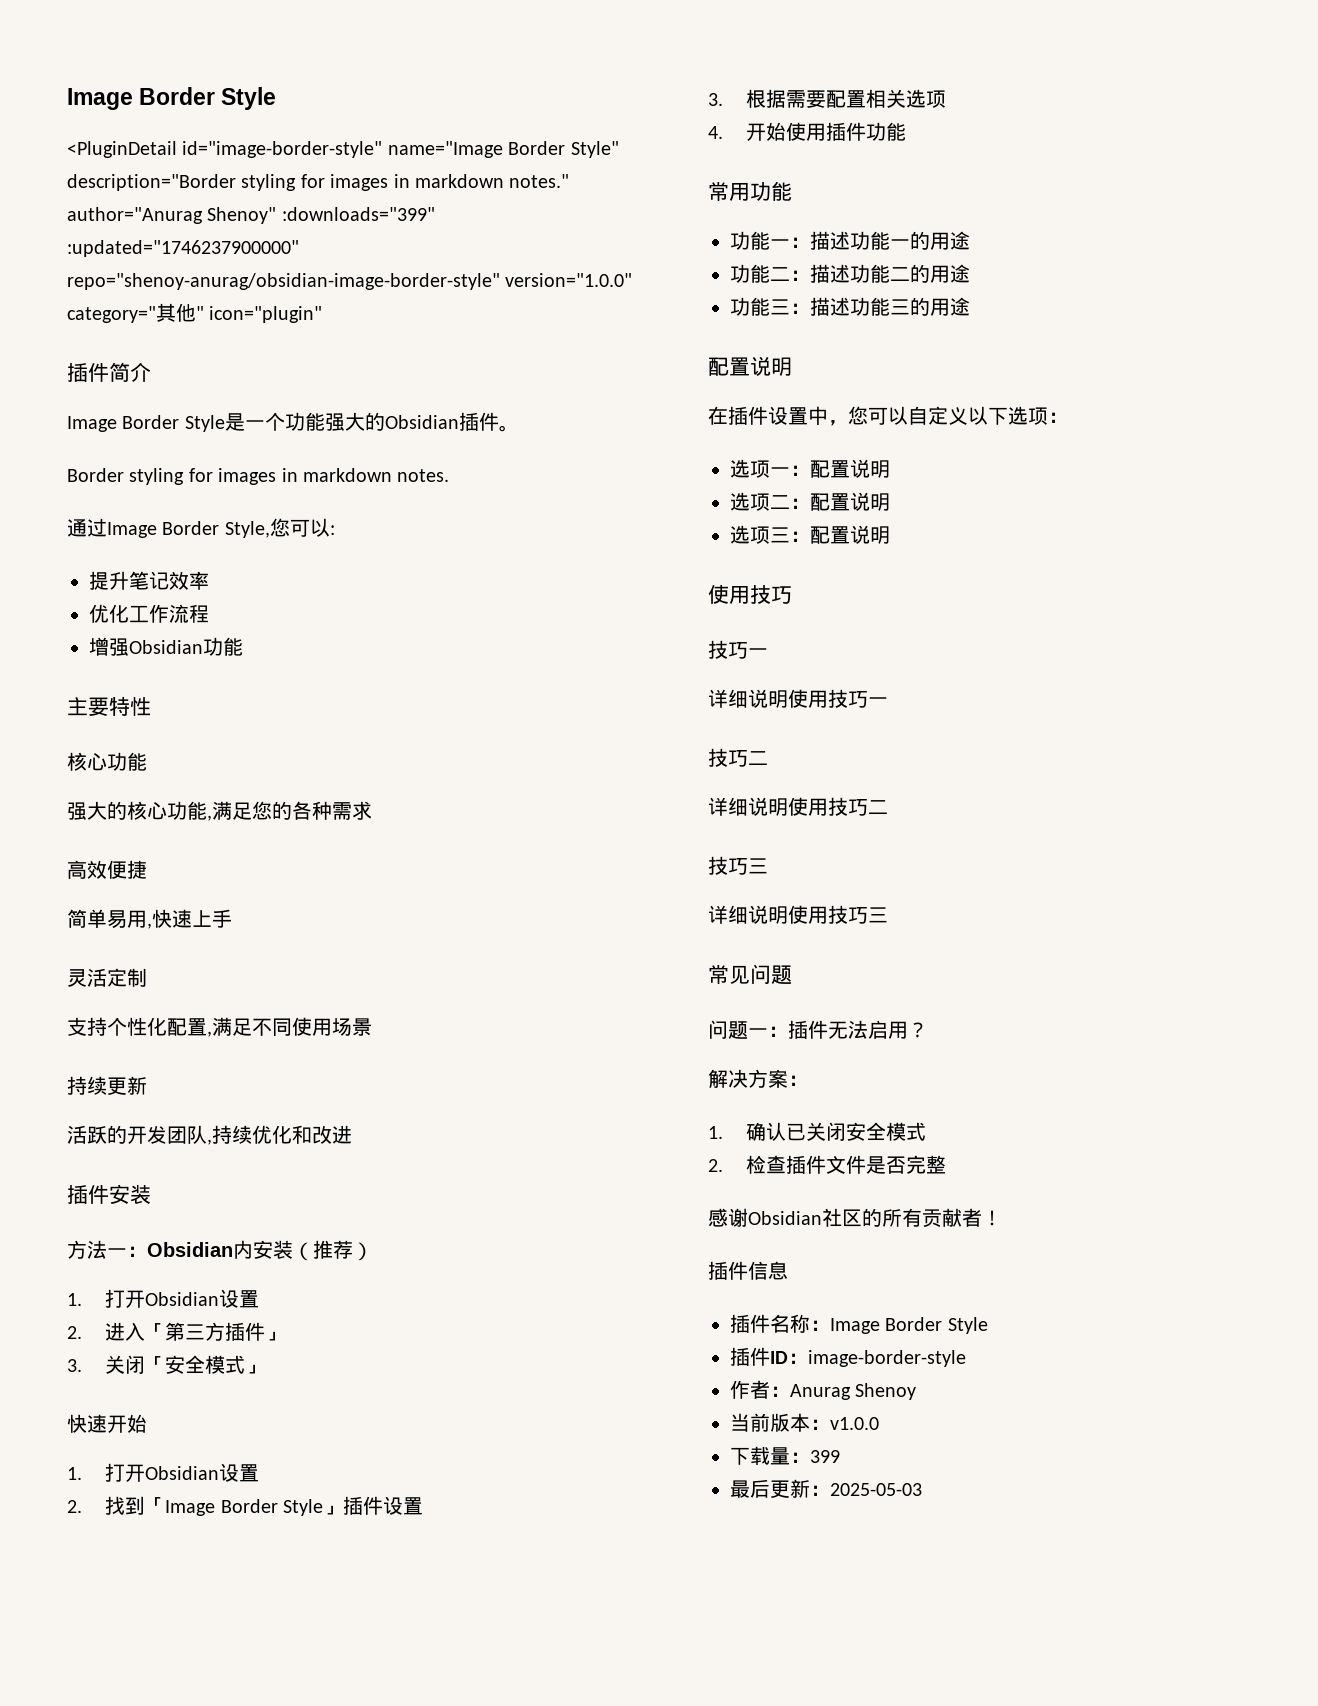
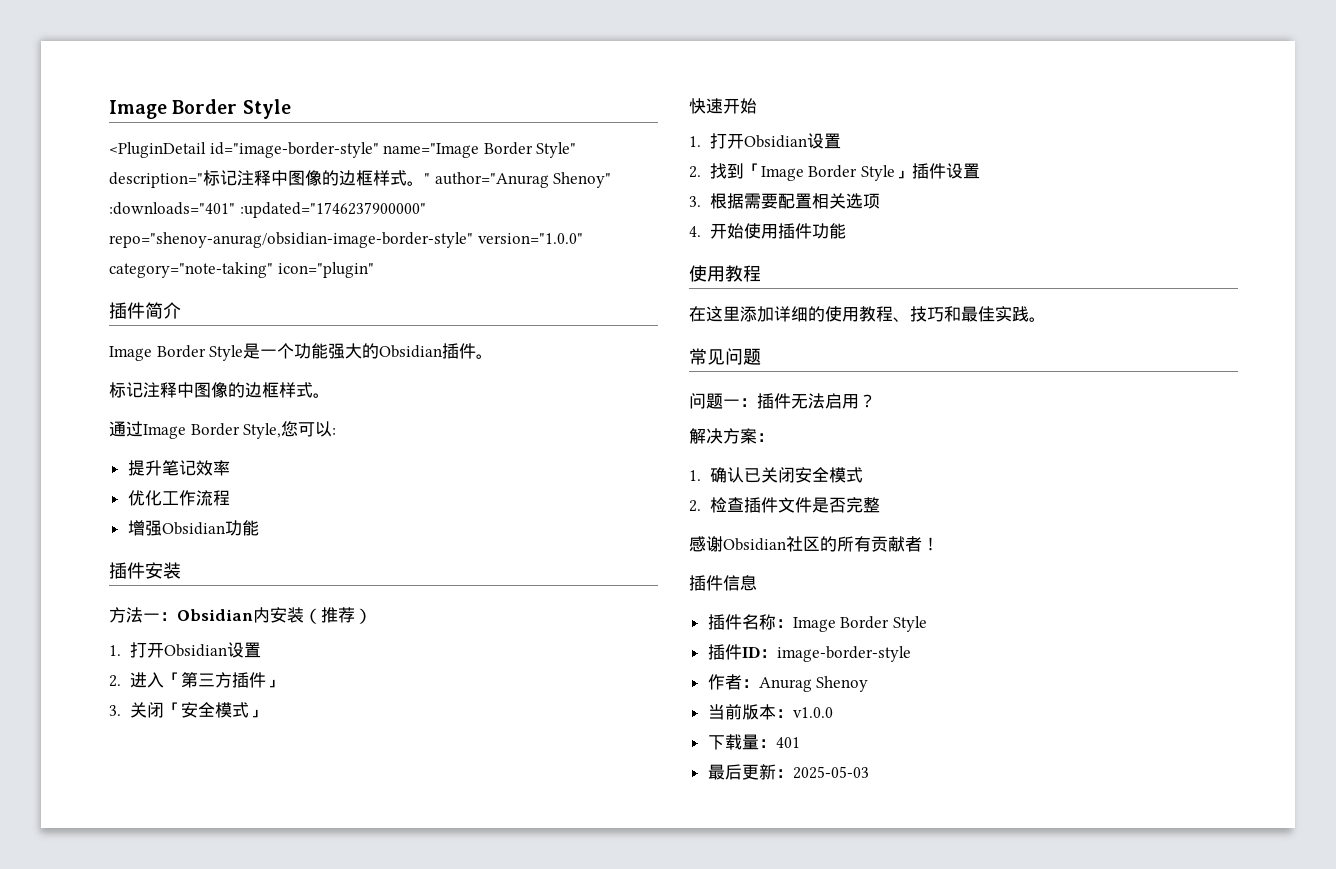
[67,174,570,191] description="Border styling for images in markdown notes." -> [109,170,430,188] description="标记注释中图像的边框样式。"
[281,207,435,221] :downloads="399" -> [109,202,235,215] :downloads="401"
[67,303,204,323] category="其他" -> [109,262,273,278] category="note-taking"
[67,468,450,485] Border styling for images in markdown notes. -> [109,382,330,398] 标记注释中图像的边框样式。
[67,696,151,716] [67,752,147,771] [67,801,372,821] [67,860,147,879] [67,909,232,929] [67,968,147,987] [67,1017,372,1037] [67,1076,147,1095] [67,1125,352,1145] // 主要特性 // 核心功能 // 强大的核心功能,满足您的各种需求 // 高效便捷 // 简单易用,快速上手 // 灵活定制 // 支持个性化配置,满足不同使用场景 // 持续更新 // 活跃的开发团队,持续优化和改进 -> (259, 528) none
[708,181,792,201] [730,231,970,250] [730,264,970,283] [730,297,970,316] [708,356,792,376] [708,406,1068,426] [730,459,890,478] [730,492,890,511] [730,525,890,544] [708,584,792,604] [708,640,768,659] [708,689,888,708] [708,748,768,767] [708,797,888,816] [708,856,768,875] [708,905,888,924] 常用功能 // 功能一：描述功能一的用途 // 功能二：描述功能二的用途 // 功能三：描述功能三的用途 // 配置说明 // 在插件设置中，您可以自定义以下选项： // 选项一：配置说明 // 选项二：配置说明 // 选项三：配置说明 // 使用技巧 // 技巧一 // 详细说明使用技巧一 // 技巧二 // 详细说明使用技巧二 // 技巧三 // 详细说明使用技巧三 -> [689,265,761,282] [689,306,1046,322] 使用教程 // 在这里添加详细的使用教程、技巧和最佳实践。
[810,1450,840,1463] 399 -> [775,737,800,748] 401

